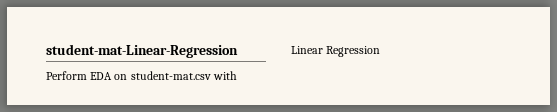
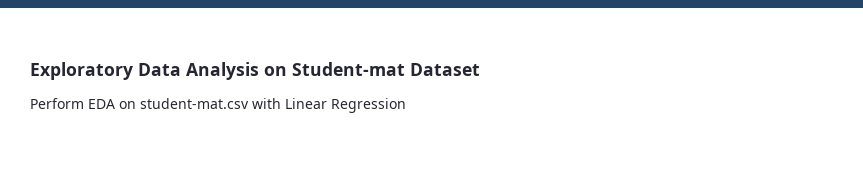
[46,44,238,58] student-mat-Linear-Regression -> [30,62,480,80] Exploratory Data Analysis on Student-mat Dataset

